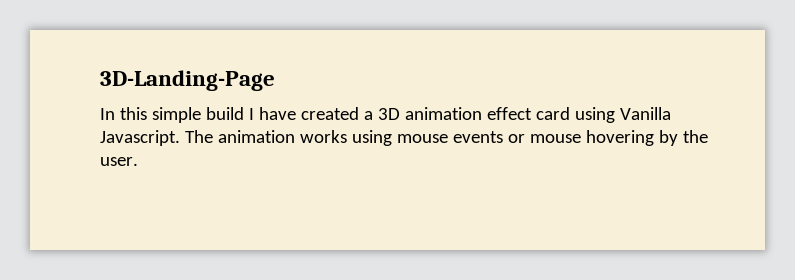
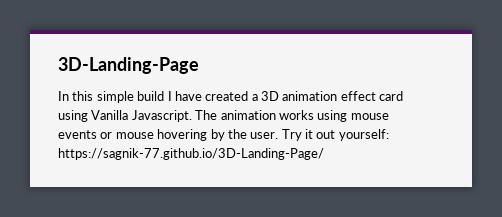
(138, 161) none -> [281,129,389,141] [58,148,324,160] Try it out yourself: https://sagnik-77.github.io/3D-Landing-Page/

